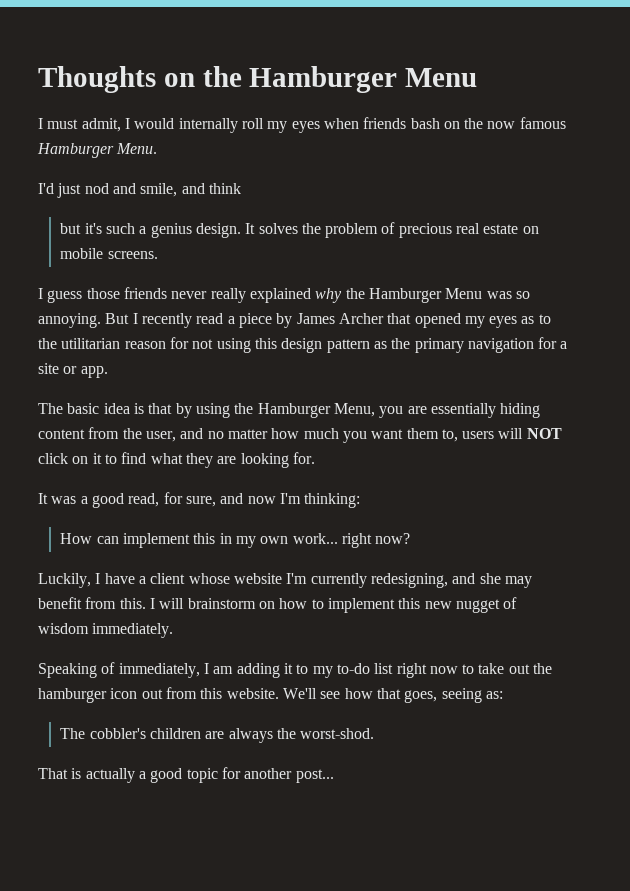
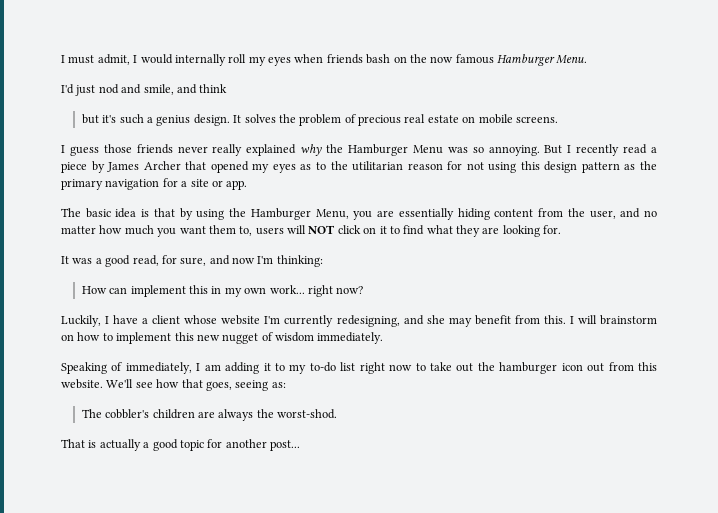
[38,66,478,93] Thoughts on the Hamburger Menu // -> (61, 59) none

